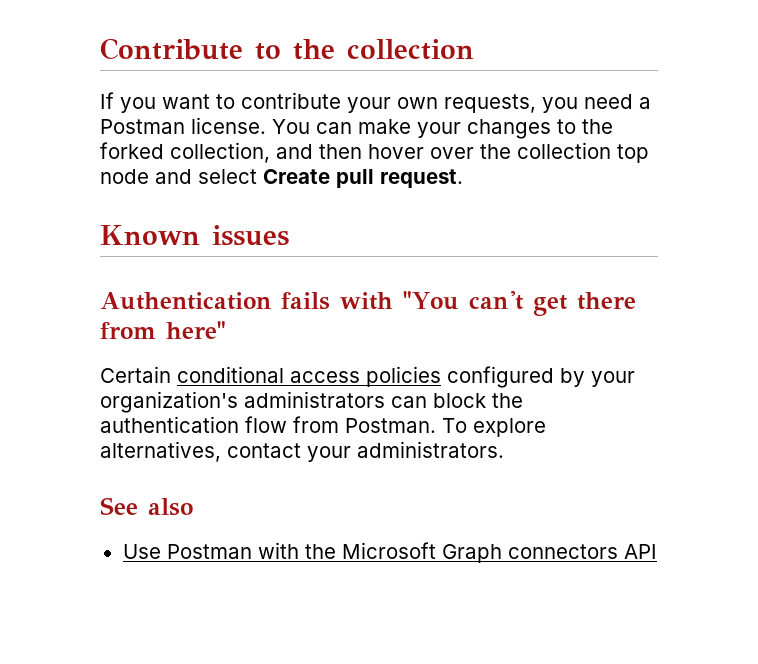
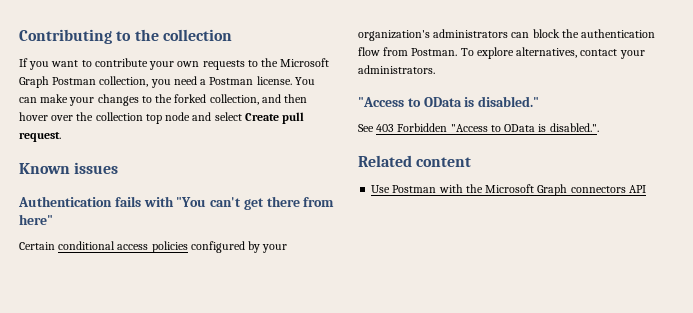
[100,38,243,60] Contribute -> [19,29,112,44] Contributing
[444,94,536,113] requests, -> [202,58,330,70] [19,76,149,88] requests to the Microsoft Graph Postman collection,
[100,497,193,516] See also -> [358,96,540,107] [358,123,599,132] [358,155,472,167] "Access to OData is disabled." // See 403 Forbidden "Access to OData is disabled.". // Related content

